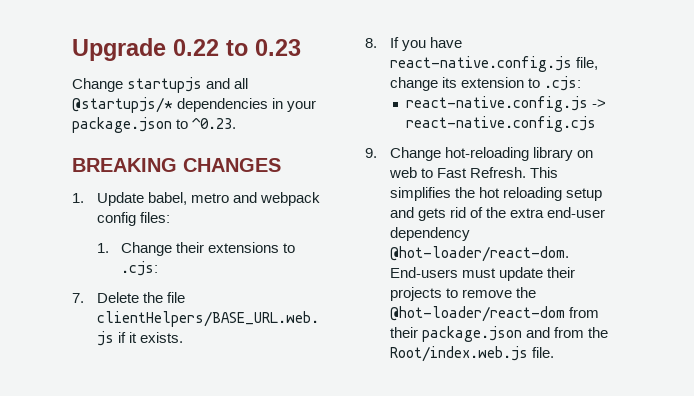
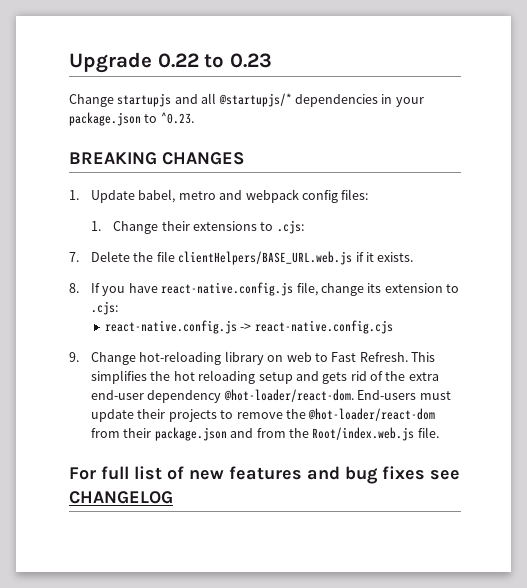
(554, 352) none -> [69,466,460,484] [69,491,173,504] // For full list of new features and bug fixes see CHANGELOG

